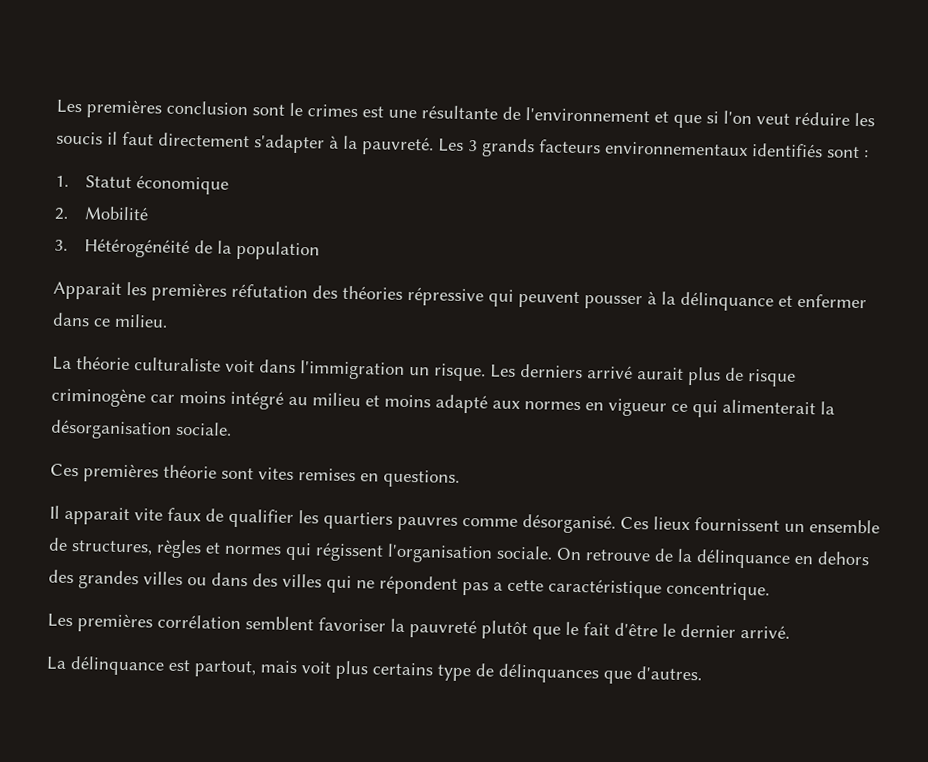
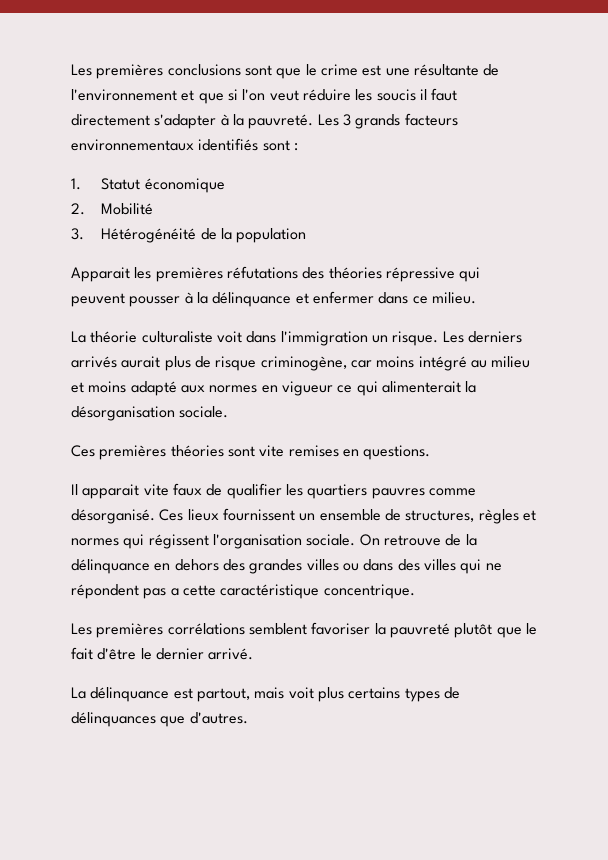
[56,99,358,119] Les premières conclusion sont le crimes -> [71,64,358,79] Les premières conclusions sont que le crime
[231,283,308,299] réfutation -> [226,266,298,279] réfutations
[587,365,633,379] arrivé -> [71,356,117,368] arrivés
[51,387,146,408] criminogène -> [260,356,347,371] criminogène,
[163,464,294,480] théorie sont vites -> [170,445,285,457] théories sont vite
[157,614,241,630] corrélation -> [167,623,245,635] corrélations
[437,664,471,682] type -> [404,688,440,702] types

